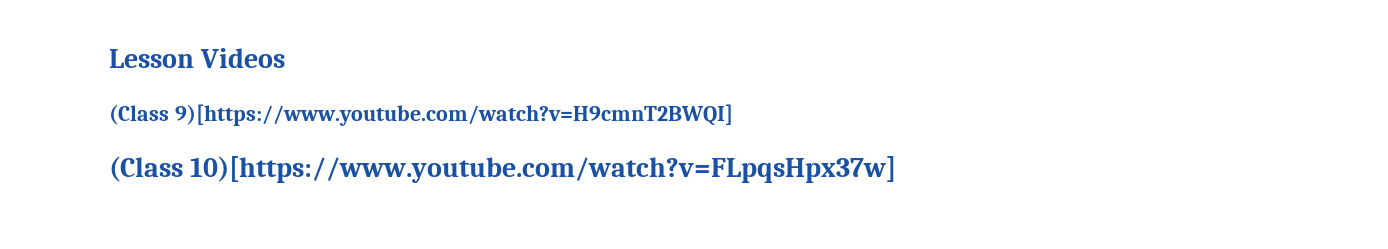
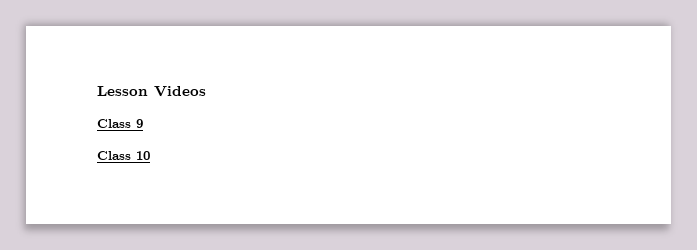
[109,104,733,126] [109,156,897,183] (Class 9)[https://www.youtube.com/watch?v=H9cmnT2BWQI] // (Class 10)[https://www.youtube.com/watch?v=FLpqsHpx37w] -> [97,119,143,128] [97,151,150,160] Class 9 // Class 10

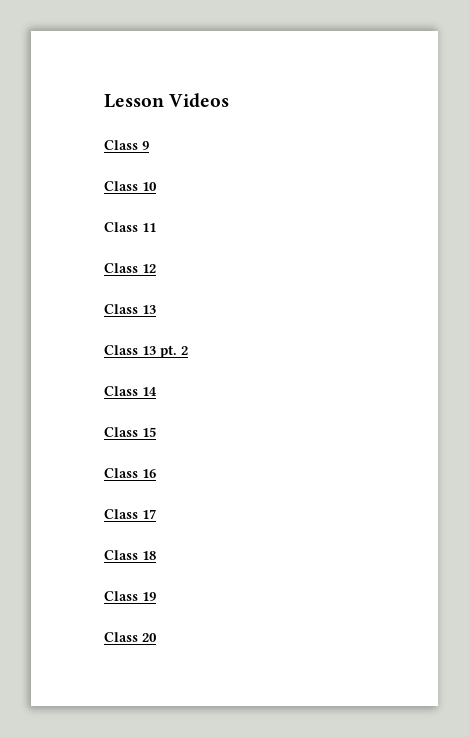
(150, 155) none -> [104,222,156,232] [104,263,156,273] [104,304,156,314] [104,345,188,358] [104,386,157,396] [104,427,156,437] [104,468,156,478] [104,509,156,519] [104,550,156,560] [104,591,156,601] [104,632,157,642] // Class 11 // Class 12 // Class 13 // Class 13 pt. 2 // Class 14 // Class 15 // Class 16 // Class 17 // Class 18 // Class 19 // Class 20

